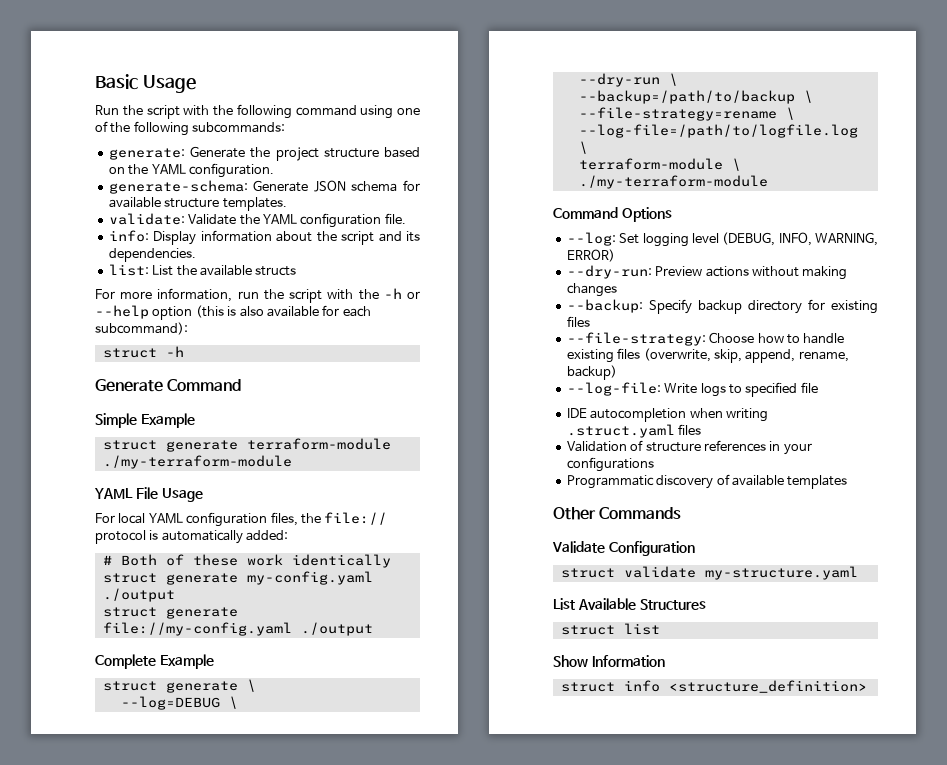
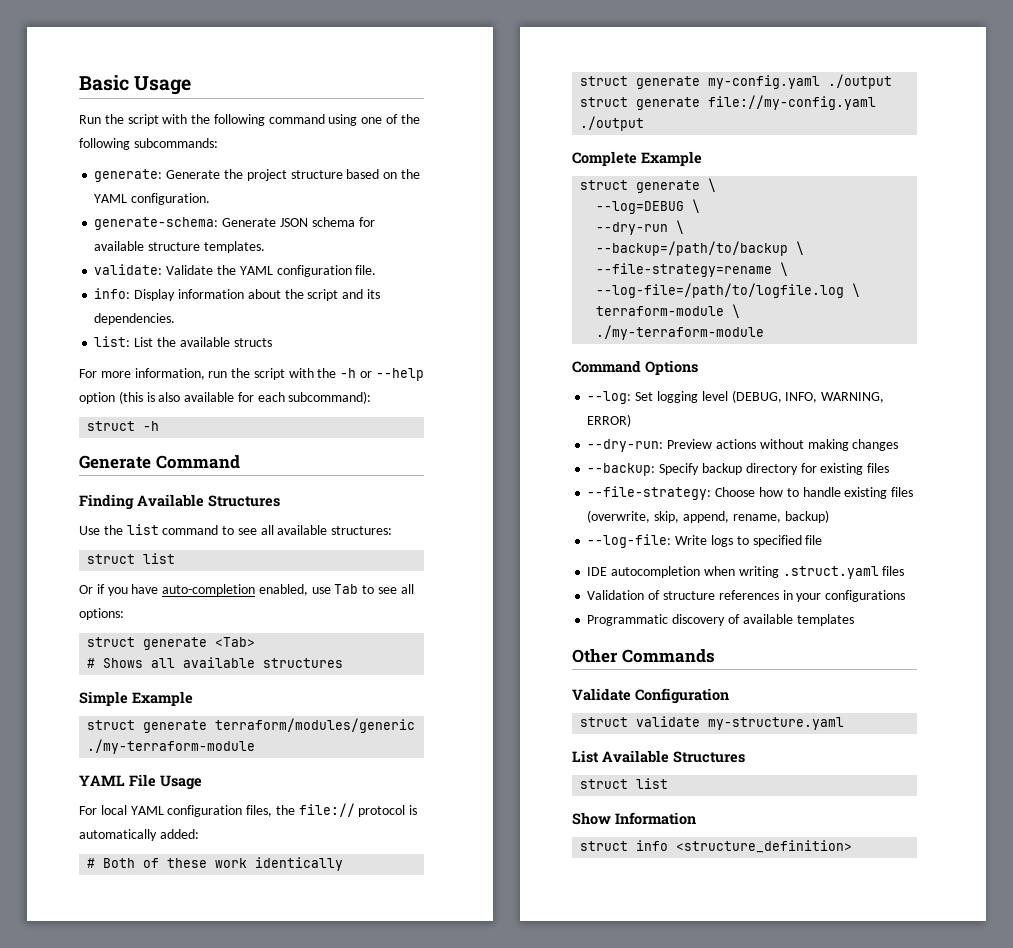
(242, 385) none -> [79,494,280,510] [79,524,393,535] [87,553,176,564] [79,584,414,596] [79,608,124,620] [87,637,256,650] [87,657,344,668] // Finding Available Structures // Use the list command to see all available structures: // struct list // Or if you have auto-completion enabled, use Tab to see all options: // struct generate <Tab> // # Shows all available structures
[246,438,391,450] terraform-module -> [215,718,416,733] terraform/modules/generic

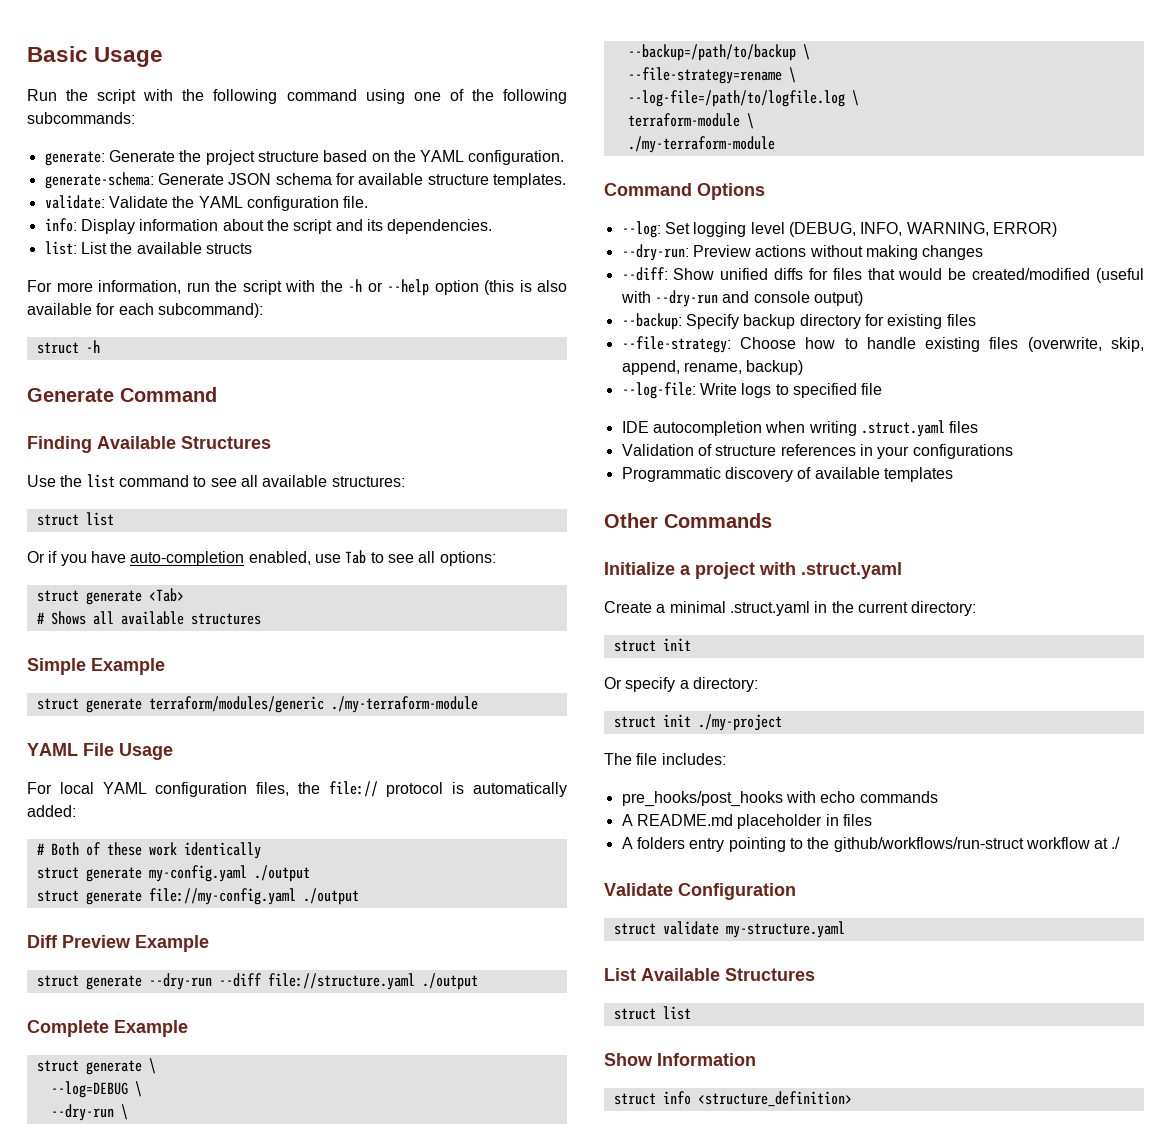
(645, 123) none -> [27,935,209,952] [36,973,478,990] // Diff Preview Example // struct generate --dry-run --diff file://structure.yaml ./output
(899, 445) none -> [621,267,1144,283] [620,290,863,307] // --diff: Show unified diffs for files that would be created/modified (useful with --dry-run and console output)
(715, 656) none -> [604,562,902,579] [604,601,977,616] [613,638,691,652] [604,677,758,692] [613,714,782,731] [604,753,726,765] [621,791,938,807] [621,814,872,829] [621,837,1121,852] // Initialize a project with .struct.yaml // Create a minimal .struct.yaml in the current directory: // struct init // Or specify a directory: // struct init ./my-project // The file includes: // pre_hooks/post_hooks with echo commands // A README.md placeholder in files // A folders entry pointing to the github/workflows/run-struct workflow at ./

